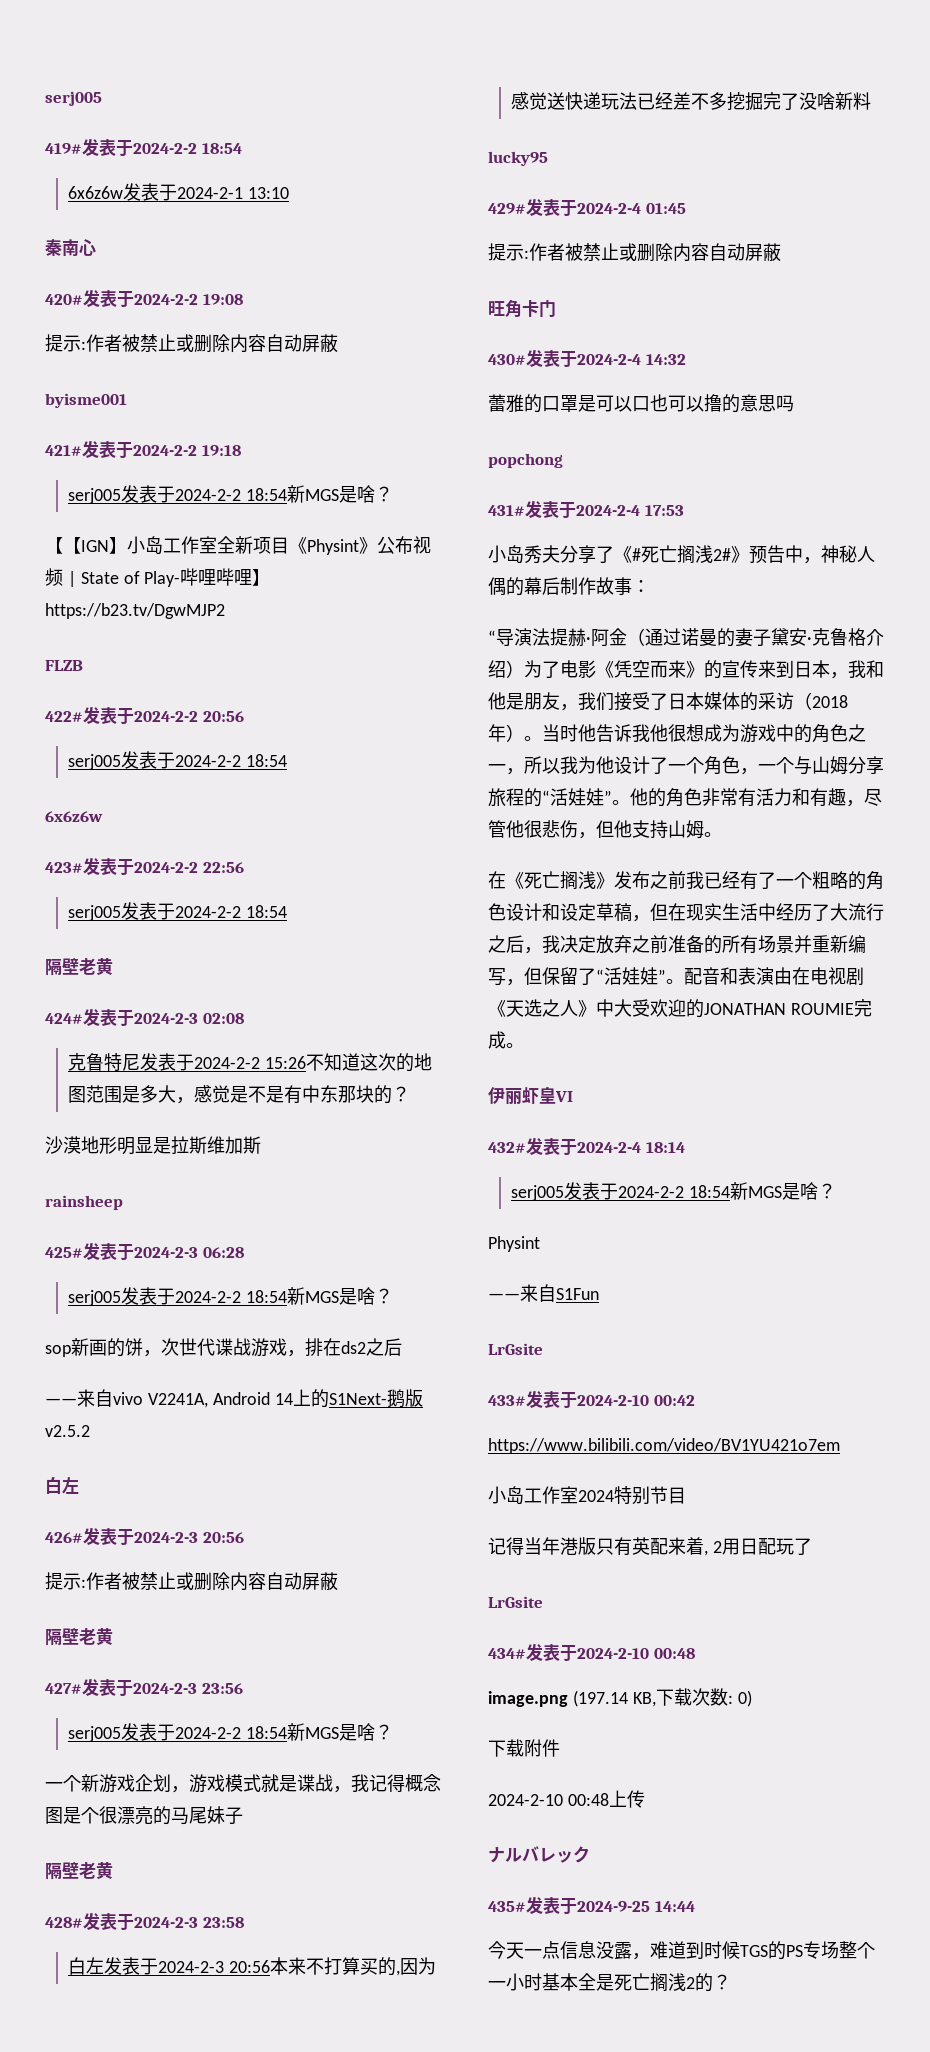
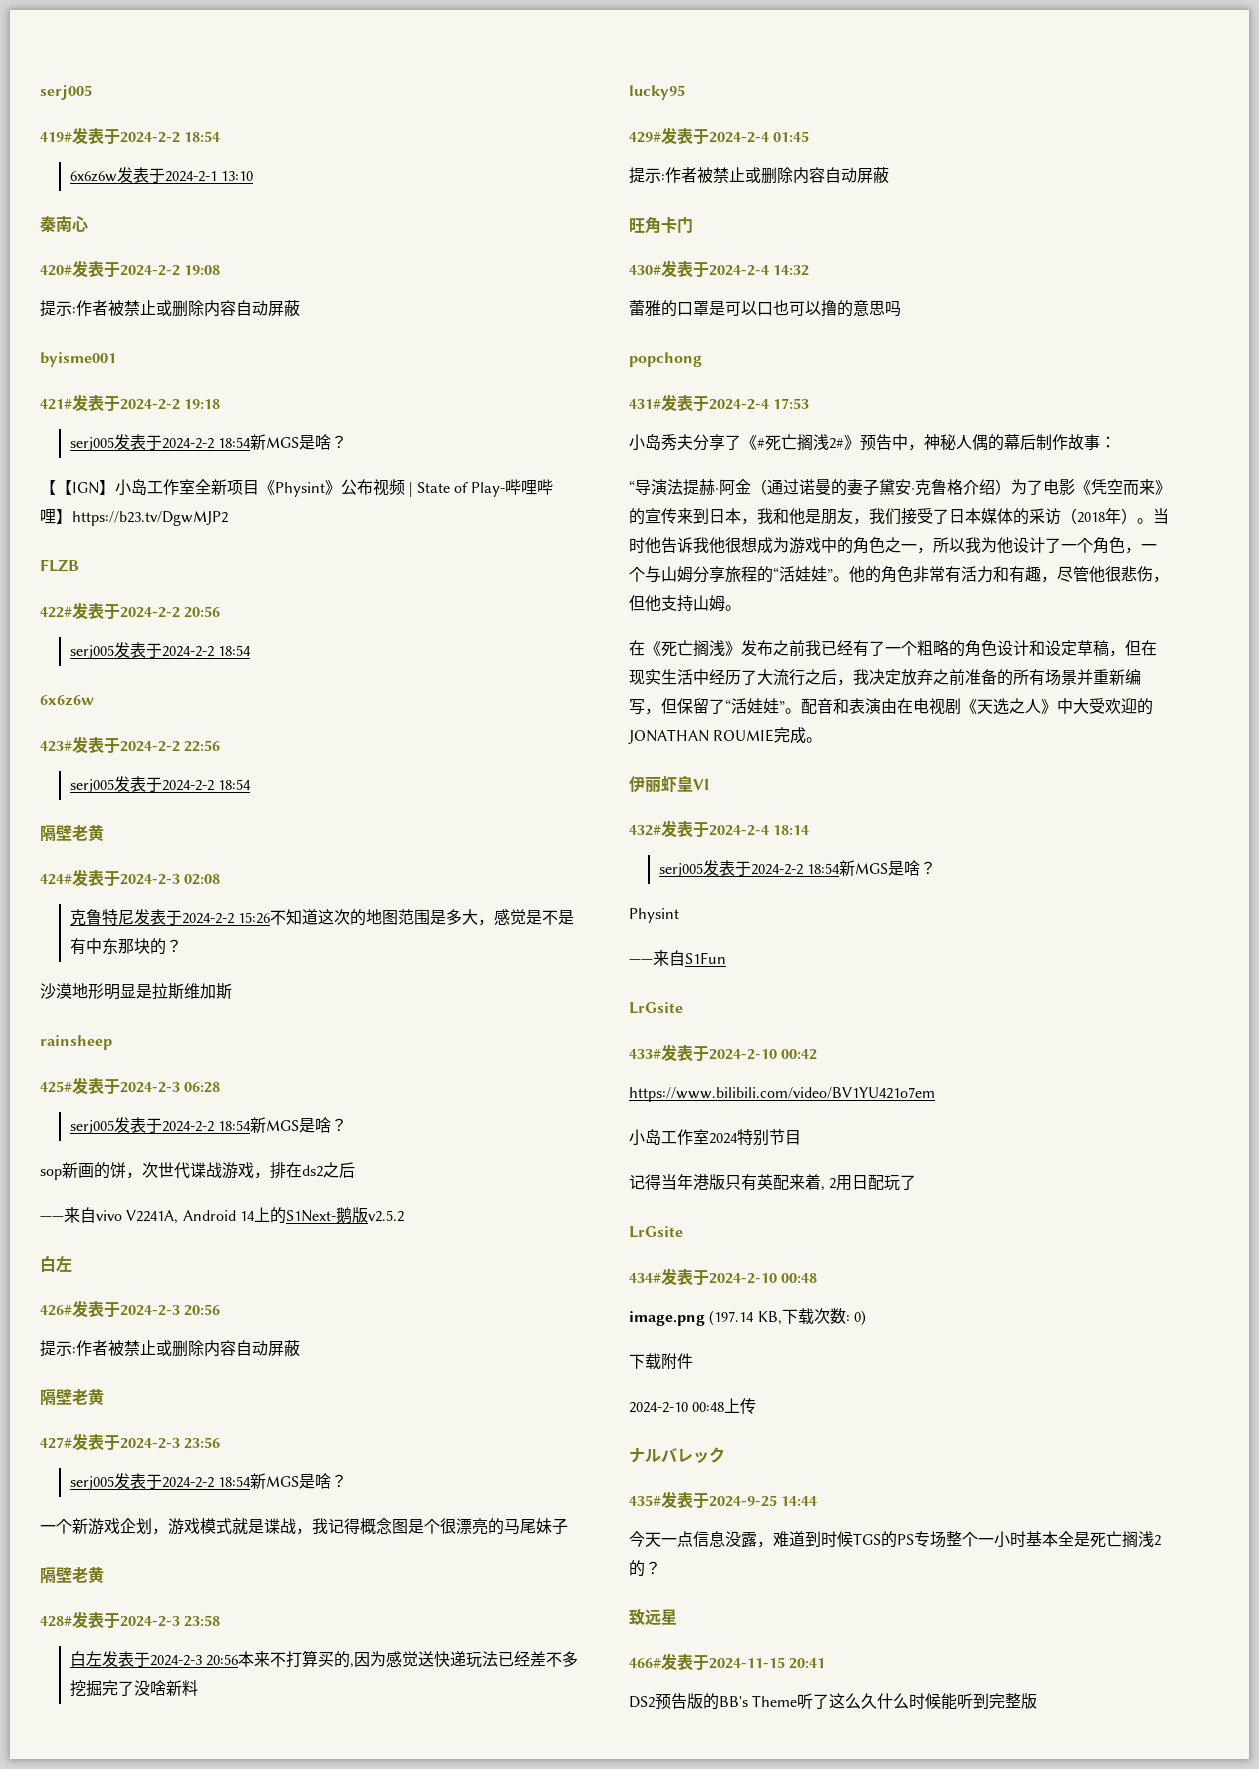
(731, 1982) none -> [629,1609,677,1626] [629,1653,826,1671] [629,1693,1038,1710] // 致远星 // 466#发表于2024-11-15 20:41 // DS2预告版的BB's Theme听了这么久什么时候能听到完整版

